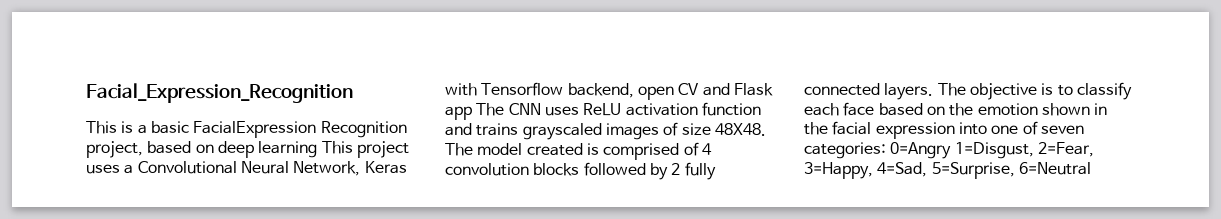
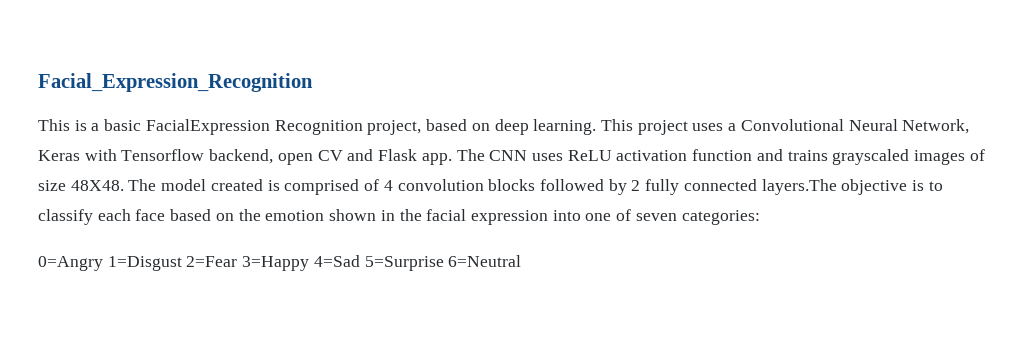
[258,141,318,158] learning -> [533,119,597,135] learning.
[445,106,472,120] app -> [421,153,452,165] app.
[884,83,966,100] layers. The -> [761,179,837,195] layers.The
[890,142,1094,159] [804,162,1015,179] 0=Angry 1=Disgust, 2=Fear, 3=Happy, 4=Sad, 5=Surprise, -> [38,255,444,271] // 0=Angry 1=Disgust 2=Fear 3=Happy 4=Sad 5=Surprise

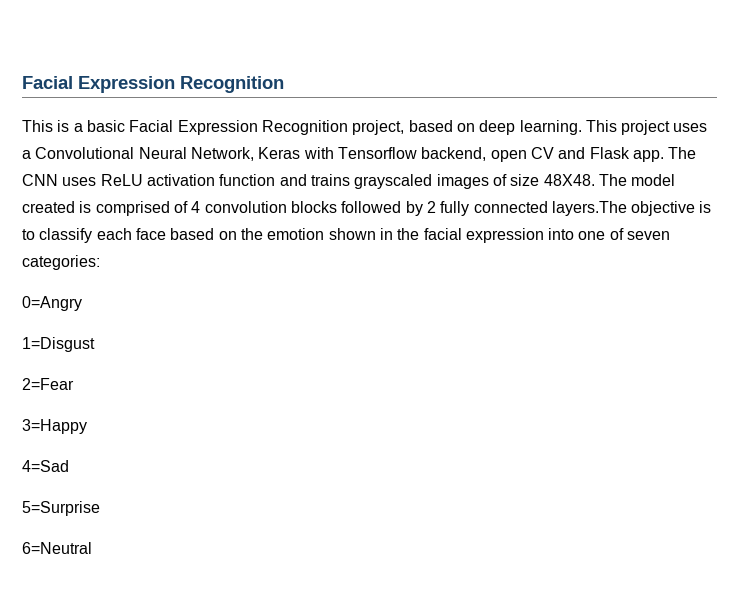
[38,73,313,92] Facial_Expression_Recognition -> [22,76,284,93] Facial Expression Recognition
[145,119,270,135] FacialExpression -> [129,120,258,135] Facial Expression
(103, 263) none -> (82, 303) //
(182, 263) none -> (95, 344) //
(238, 261) none -> (74, 384) //
(310, 263) none -> (87, 426) //
(360, 261) none -> (69, 466) //
(444, 263) none -> (100, 508) //

